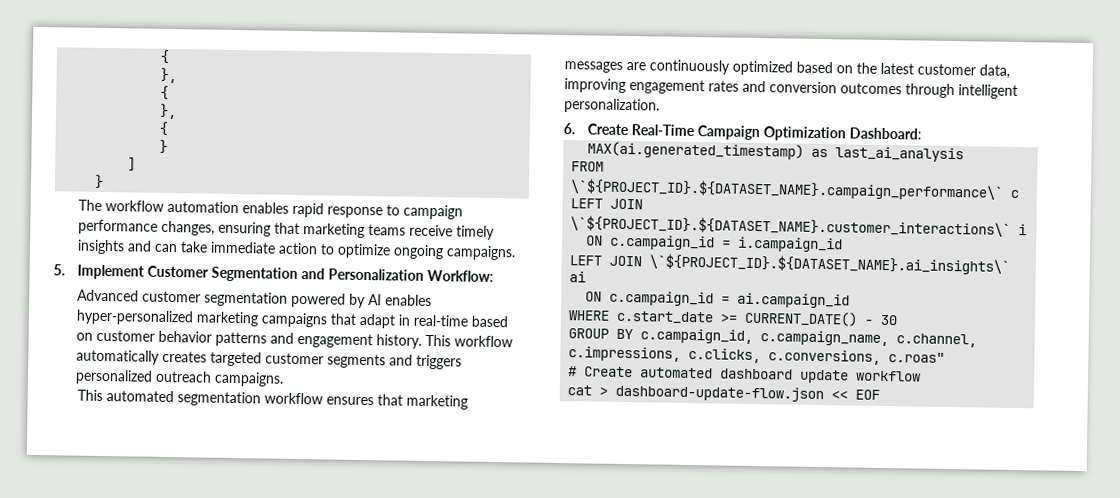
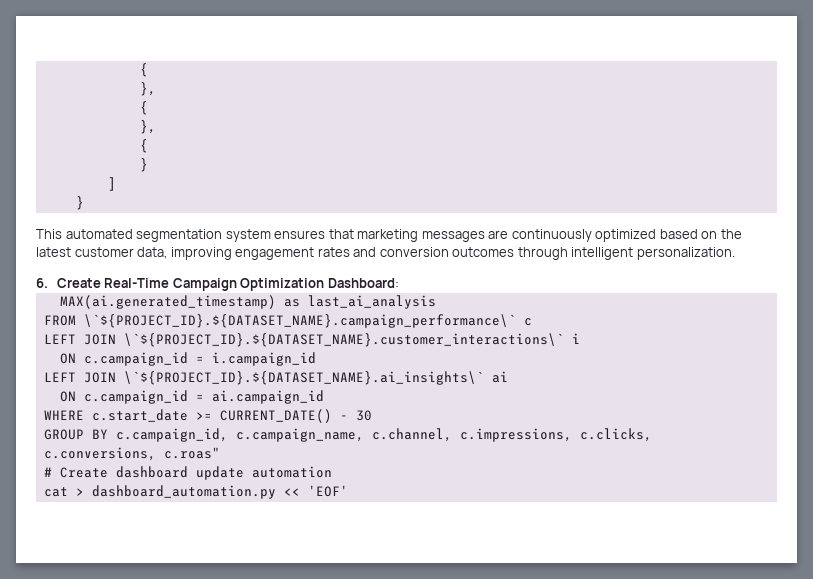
[77,199,463,220] [77,219,495,240] [76,239,516,261] [53,264,494,282] [76,289,432,309] [75,309,508,329] [75,329,513,349] [75,349,462,370] [74,369,284,387] // The workflow automation enables rapid response to campaign performance changes, ensuring that marketing teams receive timely insights and can take immediate action to optimize ongoing campaigns. // 5. Implement Customer Segmentation and Personalization Workflow: // Advanced customer segmentation powered by AI enables hyper-personalized marketing campaigns that adapt in real-time based on customer behavior patterns and engagement history. This workflow automatically creates targeted customer segments and triggers personalized outreach campaigns. -> (84, 203) none
[264,392,324,405] workflow -> [225,229,271,242] system
[640,367,714,379] automated -> (108, 472) none
[856,370,922,382] workflow -> [251,466,332,478] automation
[615,384,881,403] dashboard-update-flow.json << EOF -> [91,485,348,499] dashboard_automation.py << 'EOF'

